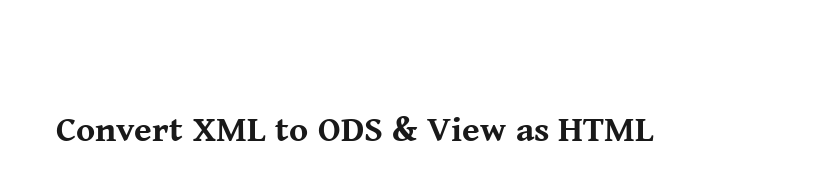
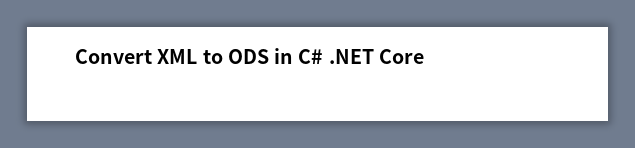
[392,116,655,141] & View as HTML -> [274,48,424,64] in C# .NET Core

